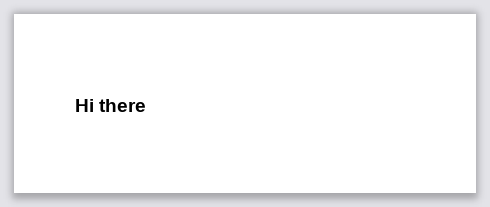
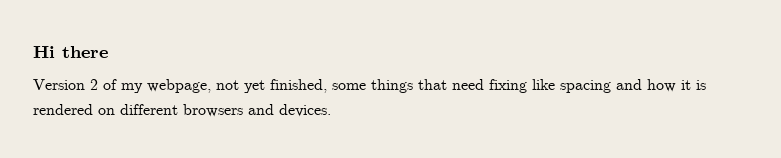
(147, 105) none -> [33,79,706,93] [33,104,331,117] // Version 2 of my webpage, not yet finished, some things that need fixing like spacing and how it is rendered on different browsers and devices.

